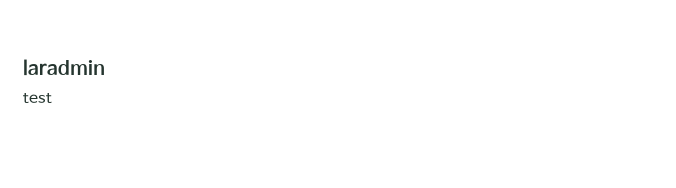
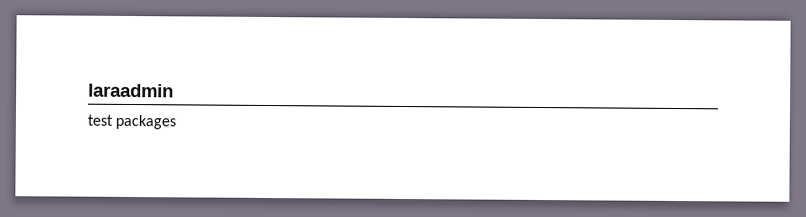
[23,59,105,76] laradmin -> [88,83,174,98] laraadmin
(52, 98) none -> [115,114,177,130] packages

